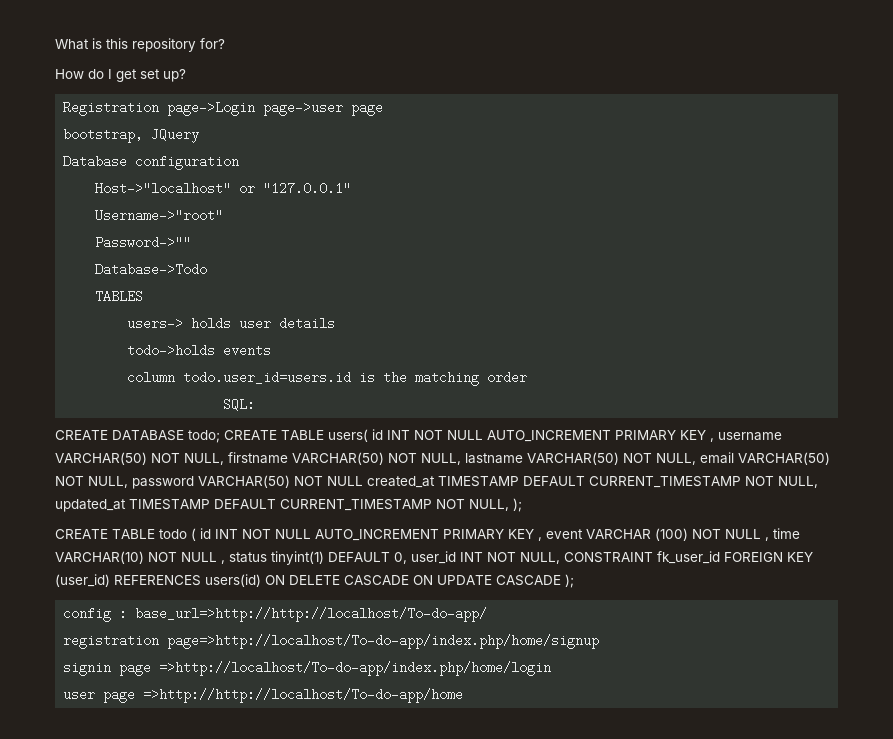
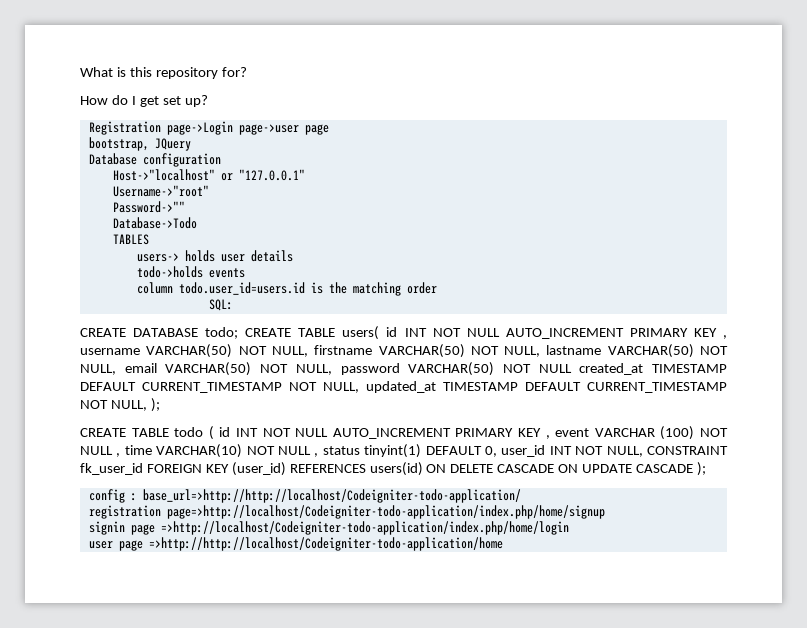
[135,607,488,622] base_url=>http://http://localhost/To-do-app/ -> [142,489,521,503] base_url=>http://http://localhost/Codeigniter-todo-application/
[167,634,600,649] page=>http://localhost/To-do-app/index.php/home/signup -> [166,505,605,519] page=>http://localhost/Codeigniter-todo-application/index.php/home/signup
[159,661,552,676] =>http://localhost/To-do-app/index.php/home/login -> [160,521,569,535] =>http://localhost/Codeigniter-todo-application/index.php/home/login
[143,688,464,703] =>http://http://localhost/To-do-app/home -> [148,537,503,551] =>http://http://localhost/Codeigniter-todo-application/home

